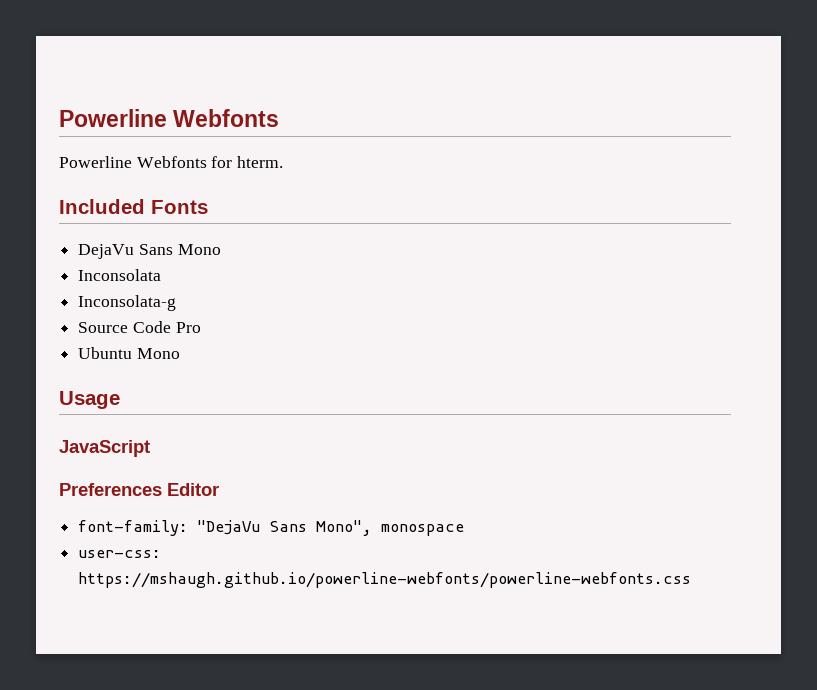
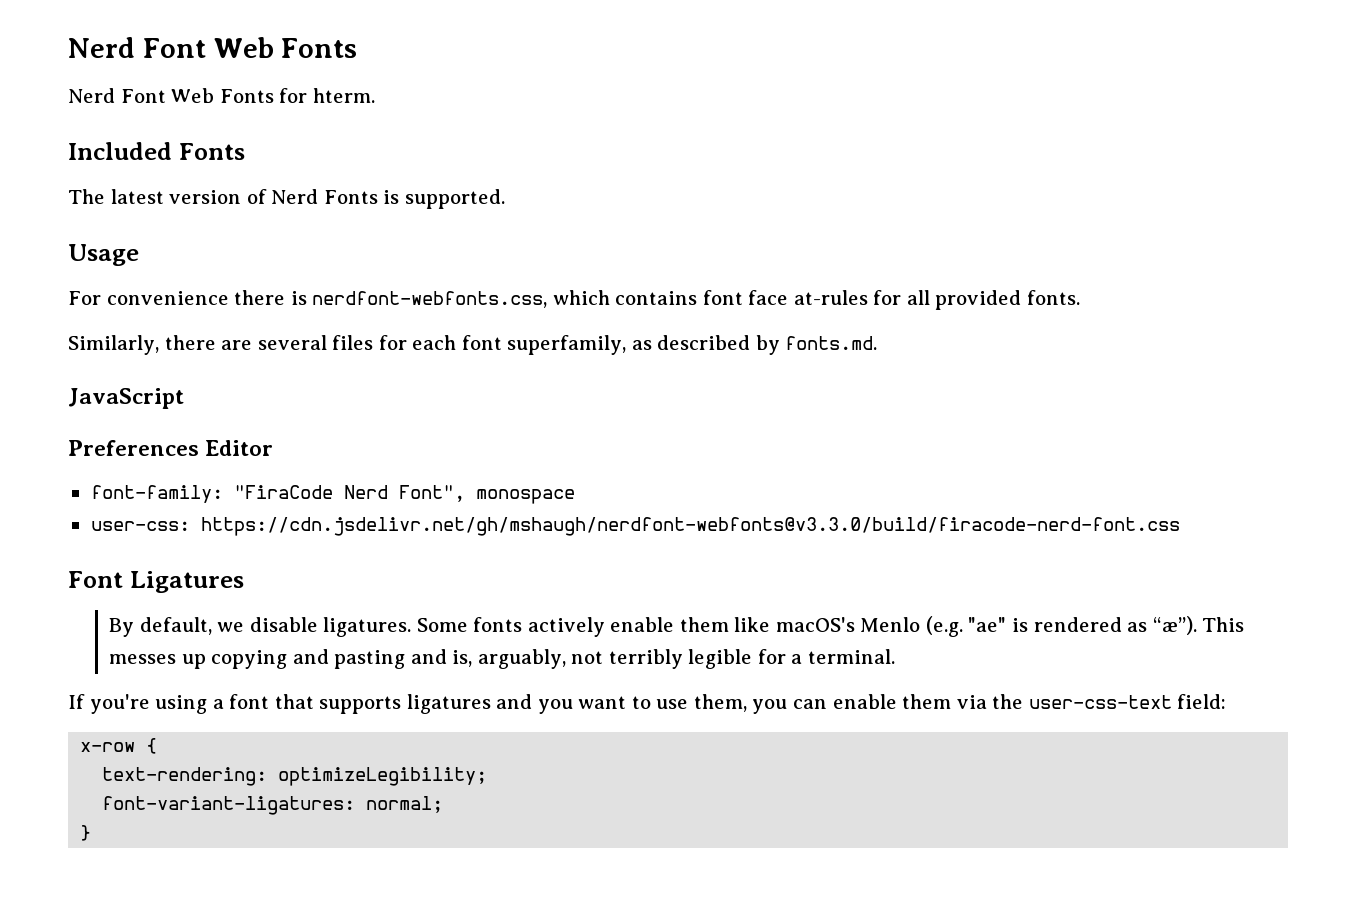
[59,109,280,127] [59,156,284,168] [59,199,208,214] [78,244,221,259] [78,269,162,281] [78,295,177,311] [78,321,201,333] [78,347,180,359] [59,391,120,409] Powerline Webfonts // Powerline Webfonts for hterm. // Included Fonts // DejaVu Sans Mono // Inconsolata // Inconsolata-g // Source Code Pro // Ubuntu Mono // Usage -> [68,37,358,58] [68,88,375,103] [68,142,245,160] [68,189,505,209] [68,244,139,266] [68,290,1080,310] [68,335,878,355] Nerd Font Web Fonts // Nerd Font Web Fonts for hterm. // Included Fonts // The latest version of Nerd Fonts is supported. // Usage // For convenience there is nerdfont-webfonts.css, which contains font face at-rules for all provided fonts. // Similarly, there are several files for each font superfamily, as described by fonts.md.
[197,520,373,536] "DejaVu Sans Mono", -> [233,485,465,502] "FiraCode Nerd Font",
[78,572,692,588] https://mshaugh.github.io/powerline-webfonts/powerline-webfonts.css -> [200,517,1180,536] [68,571,244,593] [108,616,1245,637] [108,649,895,669] [68,694,1227,714] [80,738,158,754] [102,767,488,786] [102,796,444,815] [80,825,92,841] https://cdn.jsdelivr.net/gh/mshaugh/nerdfont-webfonts@v3.3.0/build/firacode-nerd-font.css // Font Ligatures // By default, we disable ligatures. Some fonts actively enable them like macOS's Menlo (e.g. "ae" is rendered as “æ”). This messes up copying and pasting and is, arguably, not terribly legible for a terminal. // If you're using a font that supports ligatures and you want to use them, you can enable them via the user-css-text field: // x-row { // text-rendering: optimizeLegibility; // font-variant-ligatures: normal; // }

